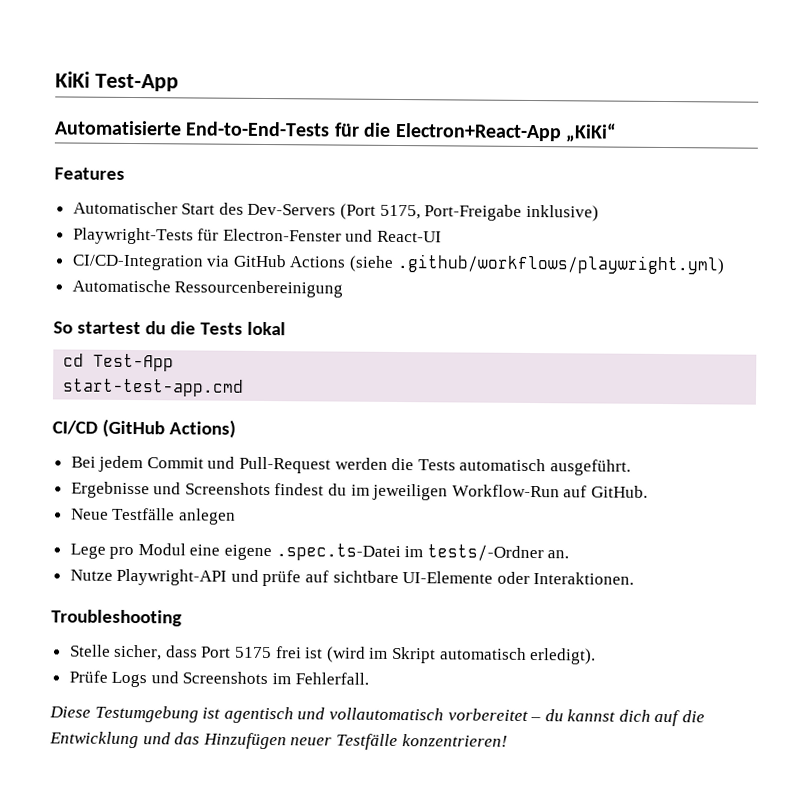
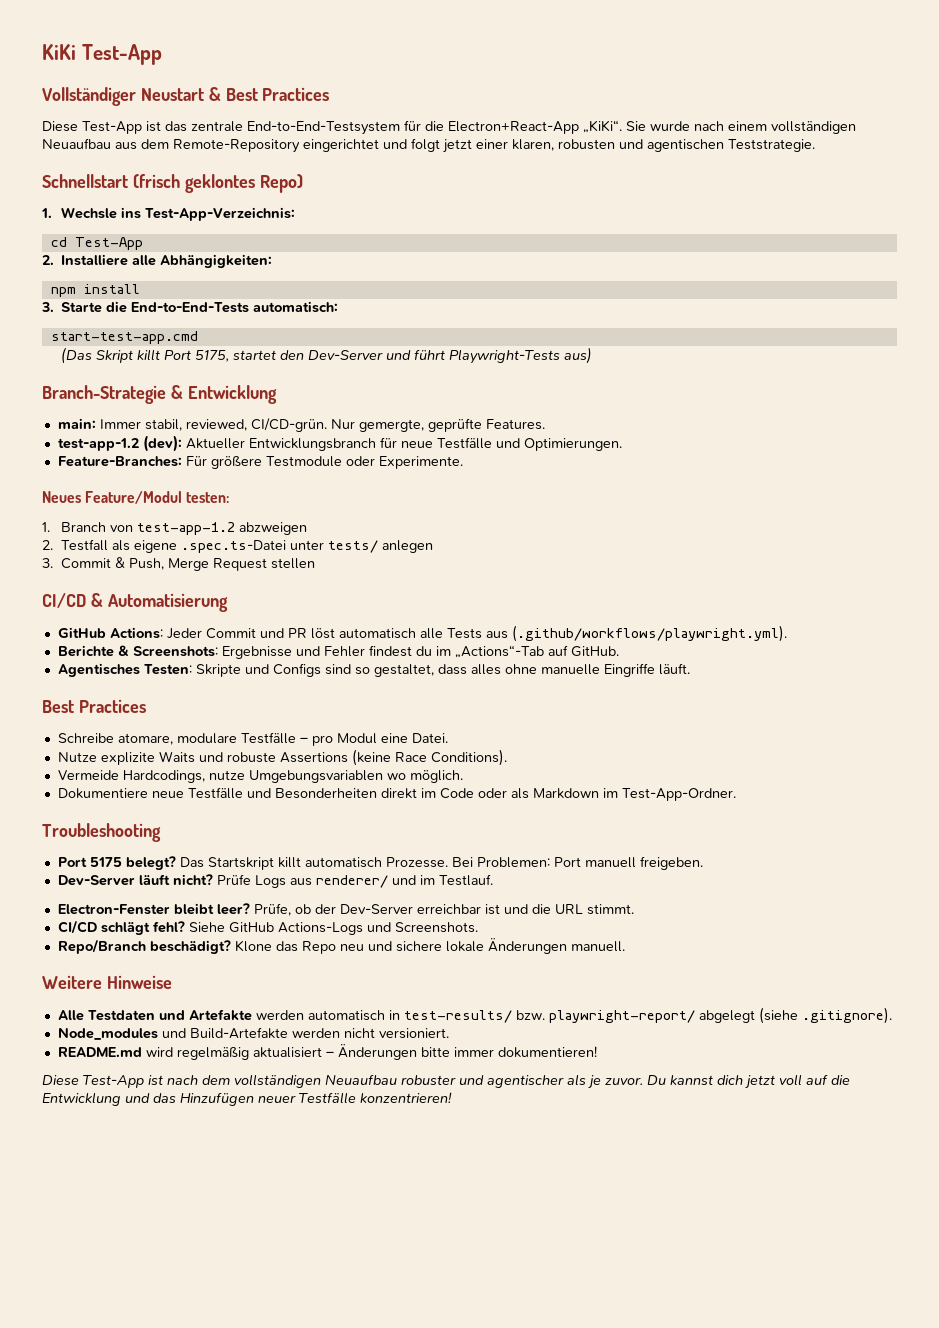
[54,120,617,143] [54,167,125,180] [72,201,599,222] [72,227,443,245] [71,253,725,275] [71,279,344,298] [53,321,286,336] [63,353,175,372] [62,378,245,397] [52,418,236,438] [70,455,632,476] Automatisierte End-to-End-Tests für die Electron+React-App „KiKi“ // Features // Automatischer Start des Dev-Servers (Port 5175, Port-Freigabe inklusive) // Playwright-Tests für Electron-Fenster und React-UI // CI/CD-Integration via GitHub Actions (siehe .github/workflows/playwright.yml) // Automatische Ressourcenbereinigung // So startest du die Tests lokal // cd Test-App // start-test-app.cmd // CI/CD (GitHub Actions) // Bei jedem Commit und Pull-Request werden die Tests automatisch ausgeführt. // -> [42,87,330,106] [42,120,856,135] [42,138,815,153] [42,174,303,193] [41,207,296,221] [50,237,143,250] [42,254,273,268] [50,284,140,297] [41,301,339,313] [50,331,198,344] [61,347,593,364] [42,385,277,404] [57,418,545,432] [57,435,622,452] [57,456,463,469] [42,491,230,504] [42,522,308,535] [42,539,434,553] [42,557,316,571] [42,593,228,612] [57,625,787,642] [57,645,218,657] Vollständiger Neustart & Best Practices // Diese Test-App ist das zentrale End-to-End-Testsystem für die Electron+React-App „KiKi“. Sie wurde nach einem vollständigen Neuaufbau aus dem Remote-Repository eingerichtet und folgt jetzt einer klaren, robusten und agentischen Teststrategie. // Schnellstart (frisch geklontes Repo) // 1. Wechsle ins Test-App-Verzeichnis: // cd Test-App // 2. Installiere alle Abhängigkeiten: // npm install // 3. Starte die End-to-End-Tests automatisch: // start-test-app.cmd // (Das Skript killt Port 5175, startet den Dev-Server und führt Playwright-Tests aus) // Branch-Strategie & Entwicklung // main: Immer stabil, reviewed, CI/CD-grün. Nur gemergte, geprüfte Features. // test-app-1.2 (dev): Aktueller Entwicklungsbranch für neue Testfälle und Optimierungen. // Feature-Branches: Für größere Testmodule oder Experimente. // Neues Feature/Modul testen: // 1. Branch von test-app-1.2 abzweigen // 2. Testfall als eigene .spec.ts-Datei unter tests/ anlegen // 3. Commit & Push, Merge Request stellen // CI/CD & Automatisierung // GitHub Actions: Jeder Commit und PR löst automatisch alle Tests aus (.github/workflows/playwright.yml). // Berichte & Screenshots:
[184,482,271,496] Screenshots -> [323,646,365,657] Fehler
[372,483,560,501] jeweiligen Workflow-Run -> [454,645,544,658] „Actions“-Tab
[70,507,236,525] [69,543,570,562] [69,568,635,587] [51,609,182,627] [69,644,597,665] [68,670,369,688] [49,705,651,724] Neue Testfälle anlegen // Lege pro Modul eine eigene .spec.ts-Datei im tests/-Ordner an. // Nutze Playwright-API und prüfe auf sichtbare UI-Elemente oder Interaktionen. // Troubleshooting // Stelle sicher, dass Port 5175 frei ist (wird im Skript automatisch erledigt). // Prüfe Logs und Screenshots im Fehlerfall. // Diese Testumgebung ist agentisch und vollautomatisch vorbereitet – du kannst dich -> [57,663,690,677] [42,699,146,713] [57,732,448,746] [57,749,507,766] [57,770,463,783] [57,787,736,801] [42,823,161,842] [57,856,703,870] [57,874,493,888] [57,903,634,916] [57,920,478,935] [57,938,625,954] [42,975,172,989] [57,1007,892,1024] [57,1027,449,1040] [57,1044,597,1060] [42,1074,802,1089] Agentisches Testen: Skripte und Configs sind so gestaltet, dass alles ohne manuelle Eingriffe läuft. // Best Practices // Schreibe atomare, modulare Testfälle – pro Modul eine Datei. // Nutze explizite Waits und robuste Assertions (keine Race Conditions). // Vermeide Hardcodings, nutze Umgebungsvariablen wo möglich. // Dokumentiere neue Testfälle und Besonderheiten direkt im Code oder als Markdown im Test-App-Ordner. // Troubleshooting // Port 5175 belegt? Das Startskript killt automatisch Prozesse. Bei Problemen: Port manuell freigeben. // Dev-Server läuft nicht? Prüfe Logs aus renderer/ und im Testlauf. // Electron-Fenster bleibt leer? Prüfe, ob der Dev-Server erreichbar ist und die URL stimmt. // CI/CD schlägt fehl? Siehe GitHub Actions-Logs und Screenshots. // Repo/Branch beschädigt? Klone das Repo neu und sichere lokale Änderungen manuell. // Weitere Hinweise // Alle Testdaten und Artefakte werden automatisch in test-results/ bzw. playwright-report/ abgelegt (siehe .gitignore). // Node_modules und Build-Artefakte werden nicht versioniert. // README.md wird regelmäßig aktualisiert – Änderungen bitte immer dokumentieren! // Diese Test-App ist nach dem vollständigen Neuaufbau robuster und agentischer als je zuvor. Du kannst dich jetzt voll

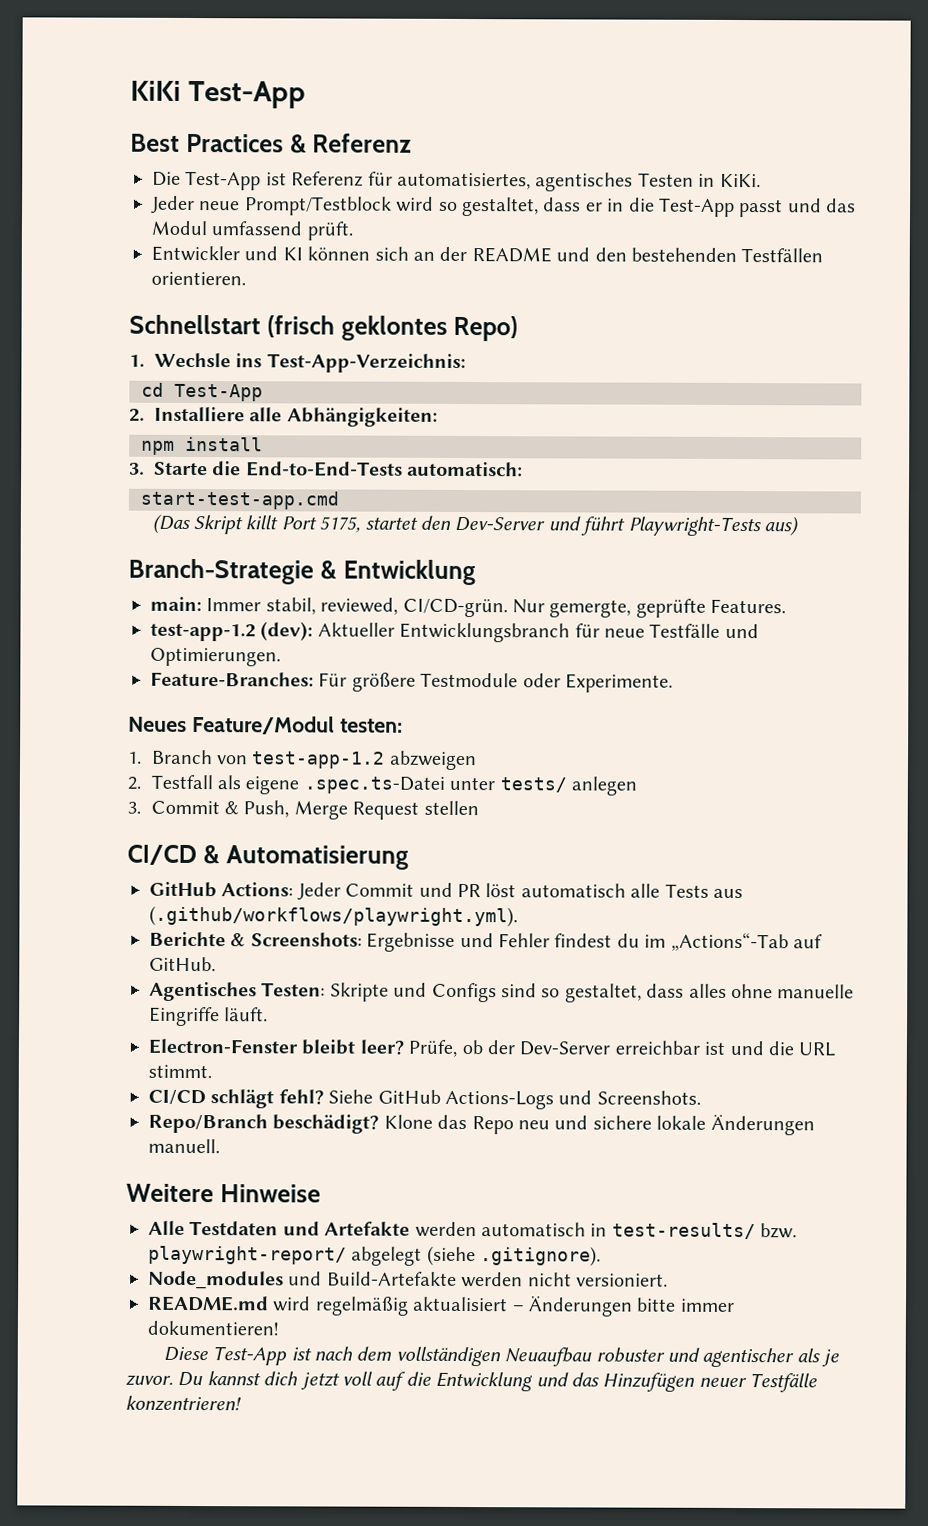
[42,87,330,106] [42,120,856,135] [42,138,815,153] Vollständiger Neustart & Best Practices // Diese Test-App ist das zentrale End-to-End-Testsystem für die Electron+React-App „KiKi“. Sie wurde nach einem vollständigen Neuaufbau aus dem Remote-Repository eingerichtet und folgt jetzt einer klaren, robusten und agentischen Teststrategie. -> [130,133,413,154] [152,170,761,192] [151,195,857,218] [151,220,353,241] [151,245,824,263] [151,271,246,286] Best Practices & Referenz // Die Test-App ist Referenz für automatisiertes, agentisches Testen in KiKi. // Jeder neue Prompt/Testblock wird so gestaltet, dass er in die Test-App passt und das Modul umfassend prüft. // Entwickler und KI können sich an der README und den bestehenden Testfällen orientieren.
[42,699,146,713] [57,732,448,746] [57,749,507,766] [57,770,463,783] [57,787,736,801] [42,823,161,842] [57,856,703,870] [57,874,493,888] // Best Practices // Schreibe atomare, modulare Testfälle – pro Modul eine Datei. // Nutze explizite Waits und robuste Assertions (keine Race Conditions). // Vermeide Hardcodings, nutze Umgebungsvariablen wo möglich. // Dokumentiere neue Testfälle und Besonderheiten direkt im Code oder als Markdown im Test-App-Ordner. // Troubleshooting // Port 5175 belegt? Das Startskript killt automatisch Prozesse. Bei Problemen: Port manuell freigeben. // Dev-Server läuft nicht? Prüfe Logs aus renderer/ und im Testlauf. -> (269, 1014) none

